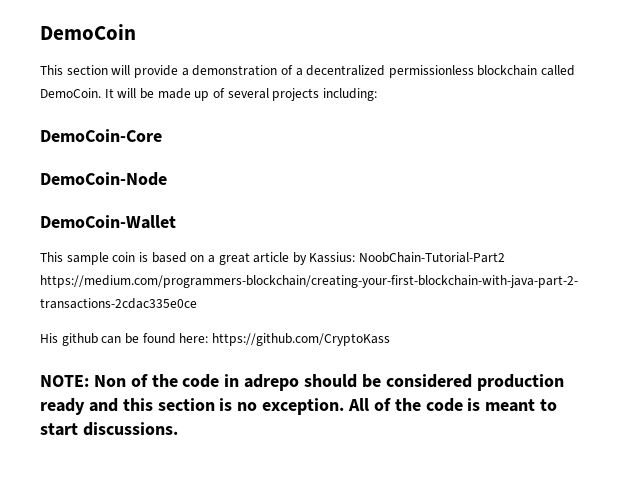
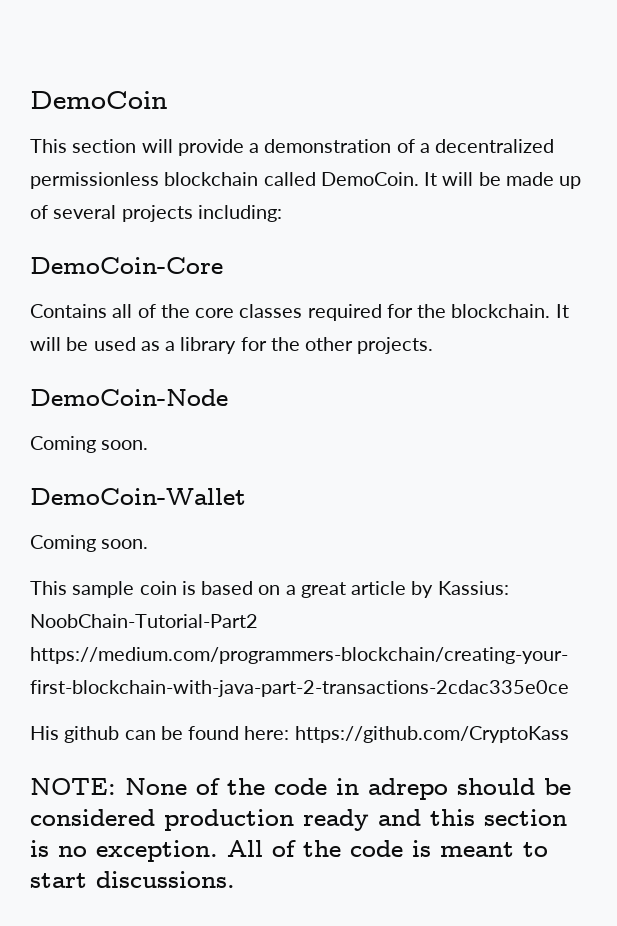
(162, 135) none -> [30,304,569,321] [30,337,434,354] // Contains all of the core classes required for the blockchain. It will be used as a library for the other projects.
(167, 179) none -> [30,436,149,453] // Coming soon.
(176, 222) none -> [30,535,149,552] // Coming soon.
[40,375,126,387] NOTE: Non -> [30,778,187,795] NOTE: None

